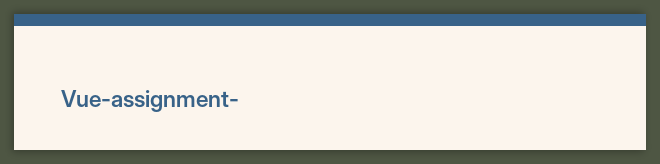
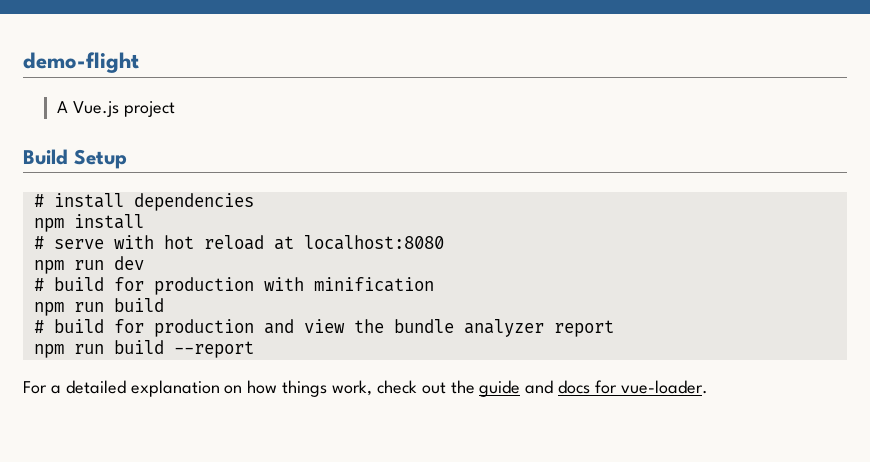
[61,90,239,112] Vue-assignment- -> [23,52,139,73] [57,101,175,117] [23,149,127,169] [33,193,254,211] [33,214,144,232] [33,235,444,250] [33,256,144,274] [33,277,434,295] [33,298,164,316] [33,319,614,337] [33,340,254,358] [23,380,708,397] demo-flight // A Vue.js project // Build Setup // # install dependencies // npm install // # serve with hot reload at localhost:8080 // npm run dev // # build for production with minification // npm run build // # build for production and view the bundle analyzer report // npm run build --report // For a detailed explanation on how things work, check out the guide and docs for vue-loader.

